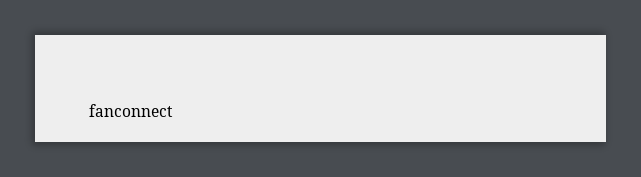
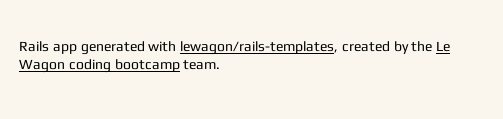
[89,104,173,117] fanconnect -> [19,41,451,55] [19,59,221,73] Rails app generated with lewagon/rails-templates, created by the Le Wagon coding bootcamp team.

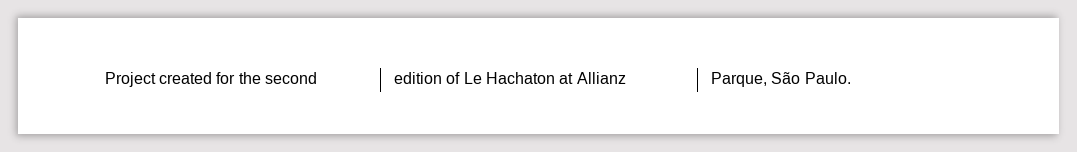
[19,41,451,55] [19,59,221,73] Rails app generated with lewagon/rails-templates, created by the Le Wagon coding bootcamp team. -> [104,72,851,87] Project created for the second edition of Le Hachaton at Allianz Parque, São Paulo.

